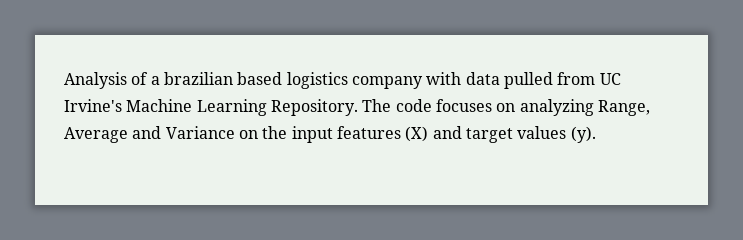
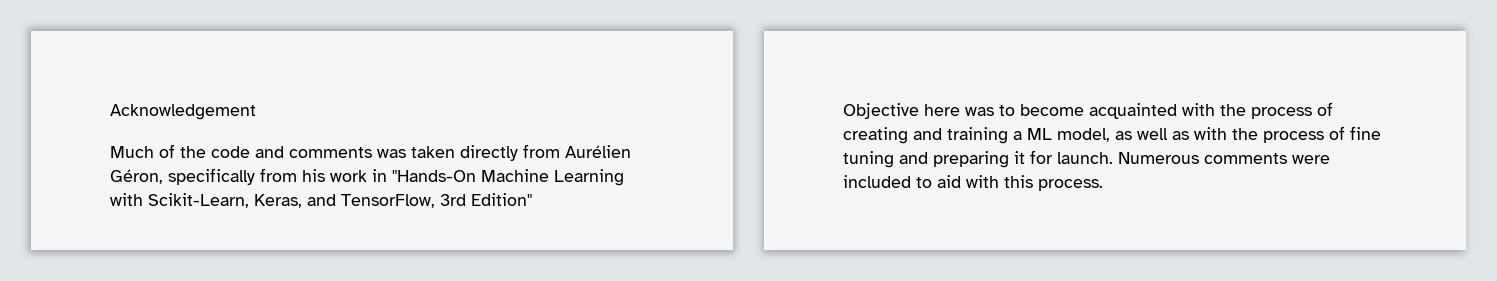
[64,72,621,89] [64,99,650,116] [64,126,596,143] Analysis of a brazilian based logistics company with data pulled from UC Irvine's Machine Learning Repository. The code focuses on analyzing Range, Average and Variance on the input features (X) and target values (y). -> [110,104,256,120] [110,144,631,161] [110,168,624,186] [110,193,532,208] [843,102,1333,119] [843,126,1381,144] [843,150,1330,168] [843,175,1103,191] Acknowledgement // Much of the code and comments was taken directly from Aurélien Géron, specifically from his work in "Hands-On Machine Learning with Scikit-Learn, Keras, and TensorFlow, 3rd Edition" // Objective here was to become acquainted with the process of creating and training a ML model, as well as with the process of fine tuning and preparing it for launch. Numerous comments were included to aid with this process.

